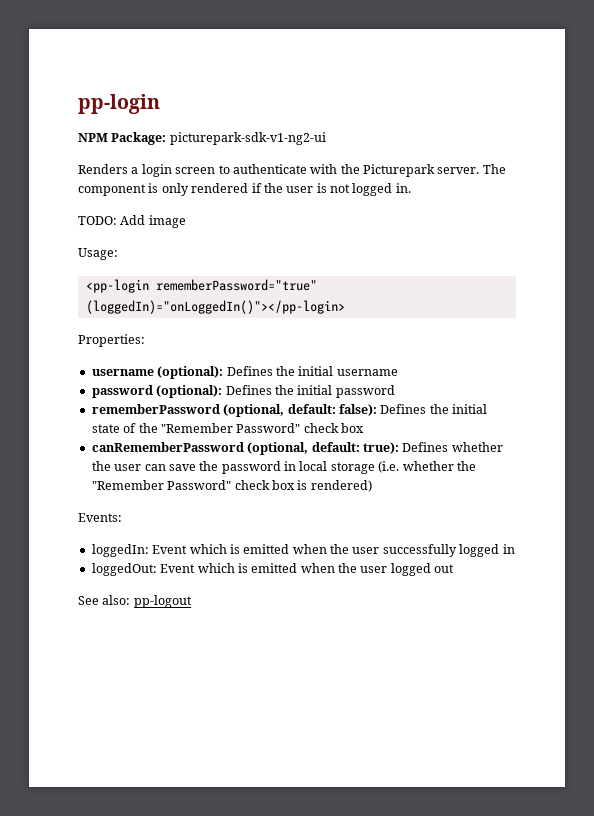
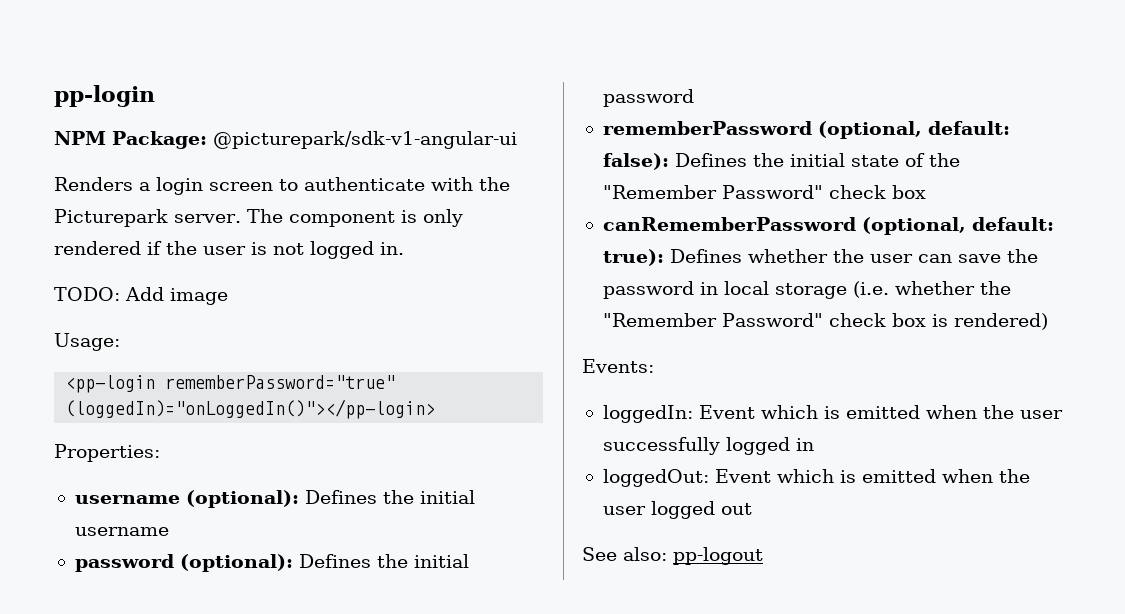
[169,132,326,145] picturepark-sdk-v1-ng2-ui -> [213,131,517,149] @picturepark/sdk-v1-angular-ui

